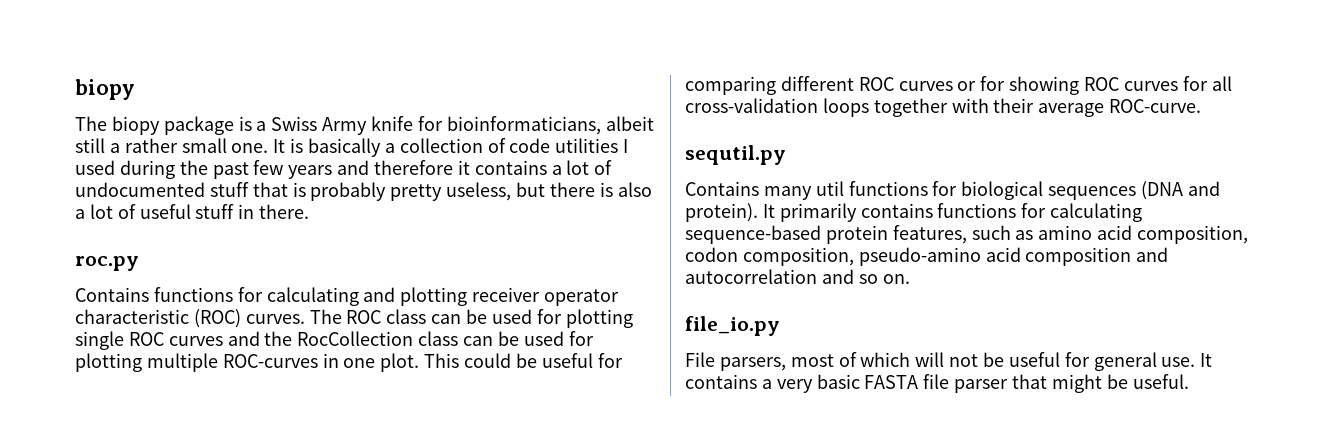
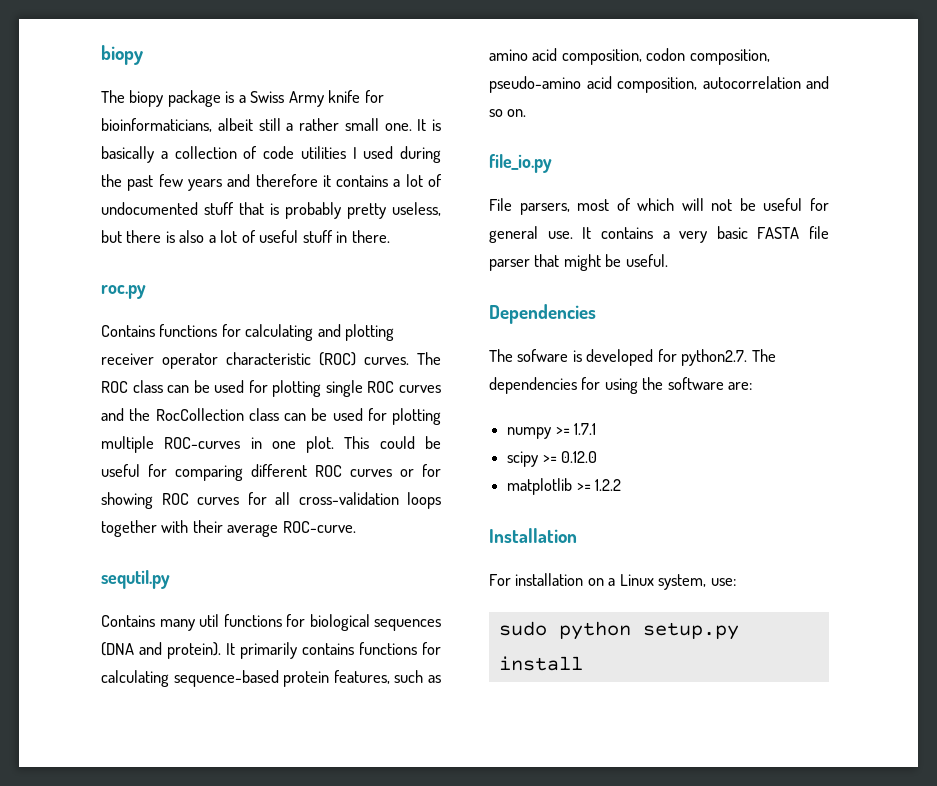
[1025,247,1169,266] composition and -> [617,77,697,93] composition,
(1189, 381) none -> [489,304,596,324] [489,349,776,366] [489,377,753,394] [507,423,597,439] [507,451,598,467] [507,478,622,495] [489,528,577,543] [489,573,736,590] [498,621,739,640] [498,656,583,671] // Dependencies // The sofware is developed for python2.7. The dependencies for using the software are: // numpy >= 1.7.1 // scipy >= 0.12.0 // matplotlib >= 1.2.2 // Installation // For installation on a Linux system, use: // sudo python setup.py install

